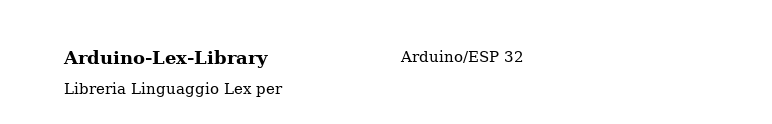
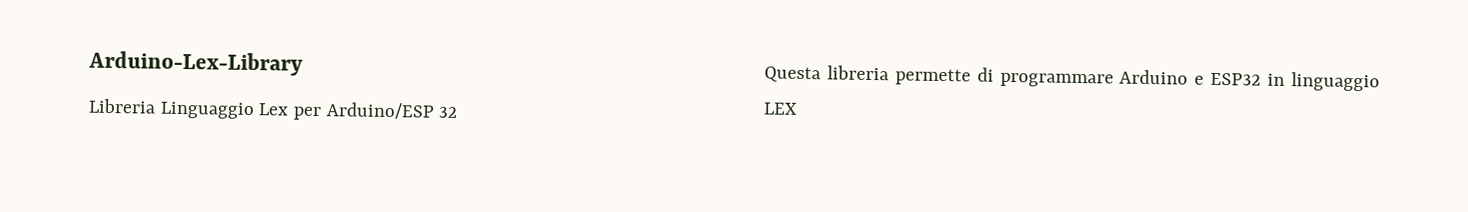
(524, 56) none -> [764,65,1380,92] [763,102,798,115] // Questa libreria permette di programmare Arduino e ESP32 in linguaggio LEX

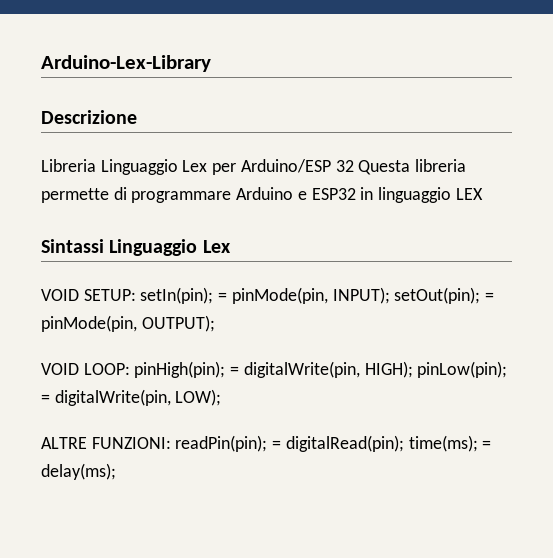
(303, 63) none -> [41,110,137,124] // Descrizione
(458, 112) // -> (354, 166) none
(798, 108) none -> [41,239,231,256] [41,287,495,304] [41,315,215,332] [41,361,508,378] [41,389,222,406] [41,435,492,452] [41,463,116,480] // Sintassi Linguaggio Lex // VOID SETUP: setIn(pin); = pinMode(pin, INPUT); setOut(pin); = pinMode(pin, OUTPUT); // VOID LOOP: pinHigh(pin); = digitalWrite(pin, HIGH); pinLow(pin); = digitalWrite(pin, LOW); // ALTRE FUNZIONI: readPin(pin); = digitalRead(pin); time(ms); = delay(ms);

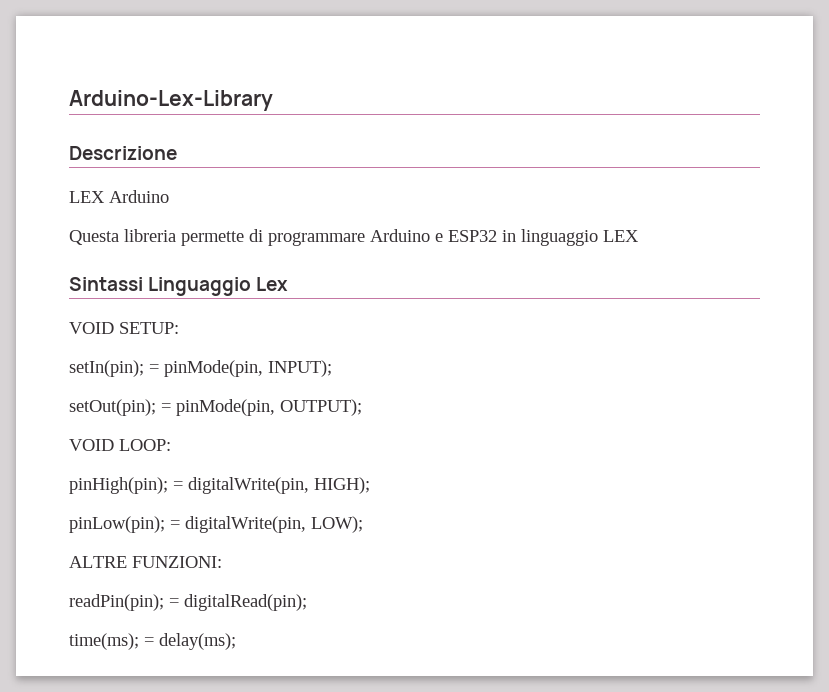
[41,159,354,175] Libreria Linguaggio Lex per Arduino/ESP 32 -> [69,190,169,203] LEX Arduino //
(136, 295) none -> (179, 328) //
(390, 295) none -> (332, 368) //
(130, 369) none -> (171, 445) //
(413, 369) none -> (370, 485) //
(171, 443) none -> (222, 562) //
(404, 443) none -> (307, 602) //

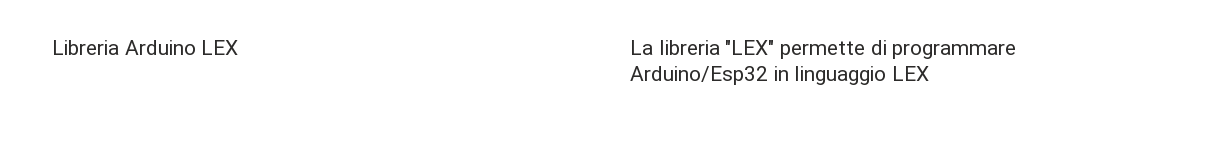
[69,90,273,111] [69,146,177,160] [69,190,169,203] [69,229,639,246] [69,277,289,296] [69,322,179,334] [69,360,332,377] [69,399,362,416] [69,439,171,451] [69,477,370,494] [69,516,363,533] [69,556,222,568] [69,594,307,611] [69,633,236,650] Arduino-Lex-Library // Descrizione // LEX Arduino // Questa libreria permette di programmare Arduino e ESP32 in linguaggio LEX // Sintassi Linguaggio Lex // VOID SETUP: // setIn(pin); = pinMode(pin, INPUT); // setOut(pin); = pinMode(pin, OUTPUT); // VOID LOOP: // pinHigh(pin); = digitalWrite(pin, HIGH); // pinLow(pin); = digitalWrite(pin, LOW); // ALTRE FUNZIONI: // readPin(pin); = digitalRead(pin); // time(ms); = delay(ms); -> [52,40,239,55] [630,40,1017,59] [630,66,930,85] Libreria Arduino LEX // La libreria "LEX" permette di programmare Arduino/Esp32 in linguaggio LEX

